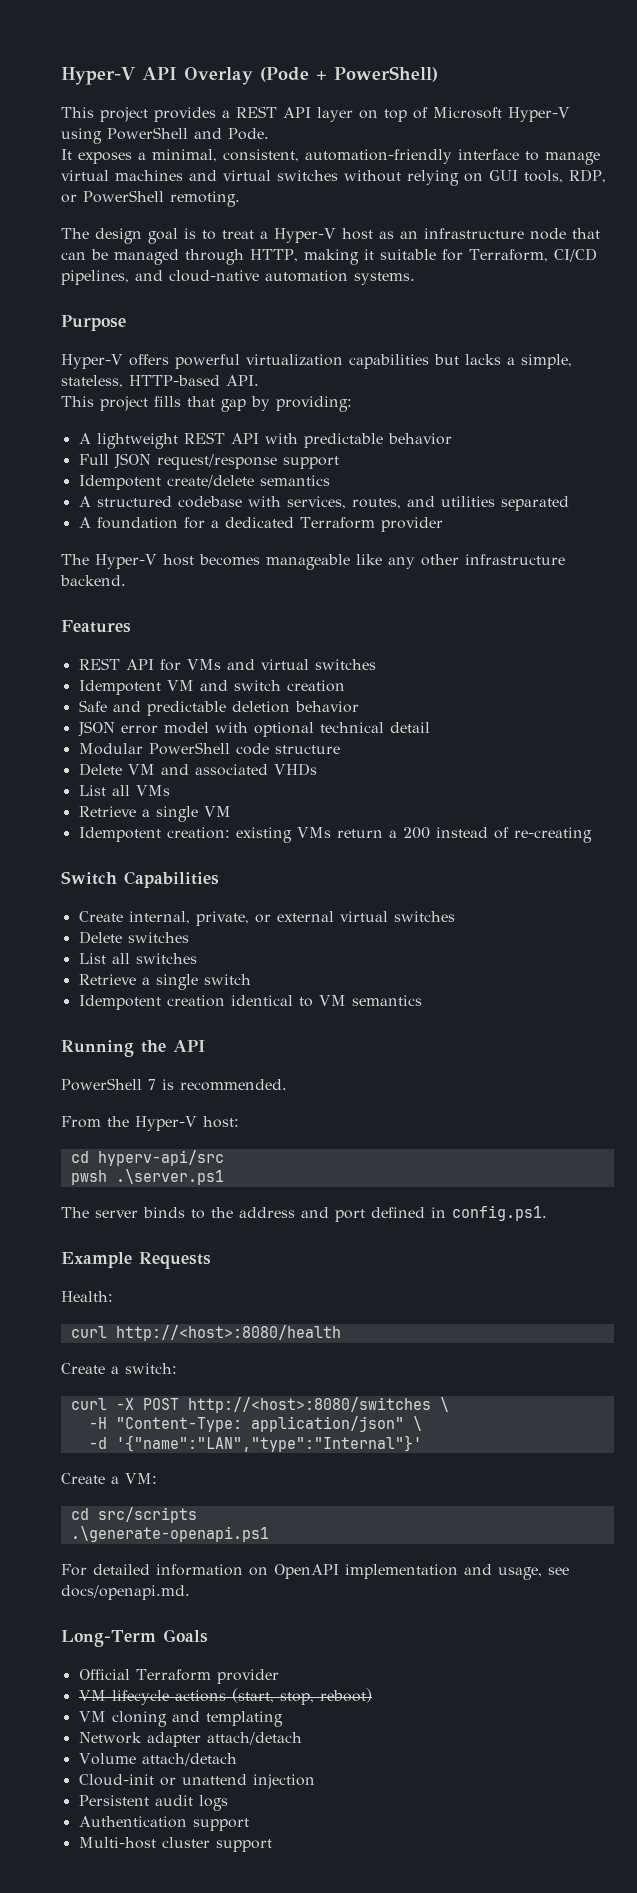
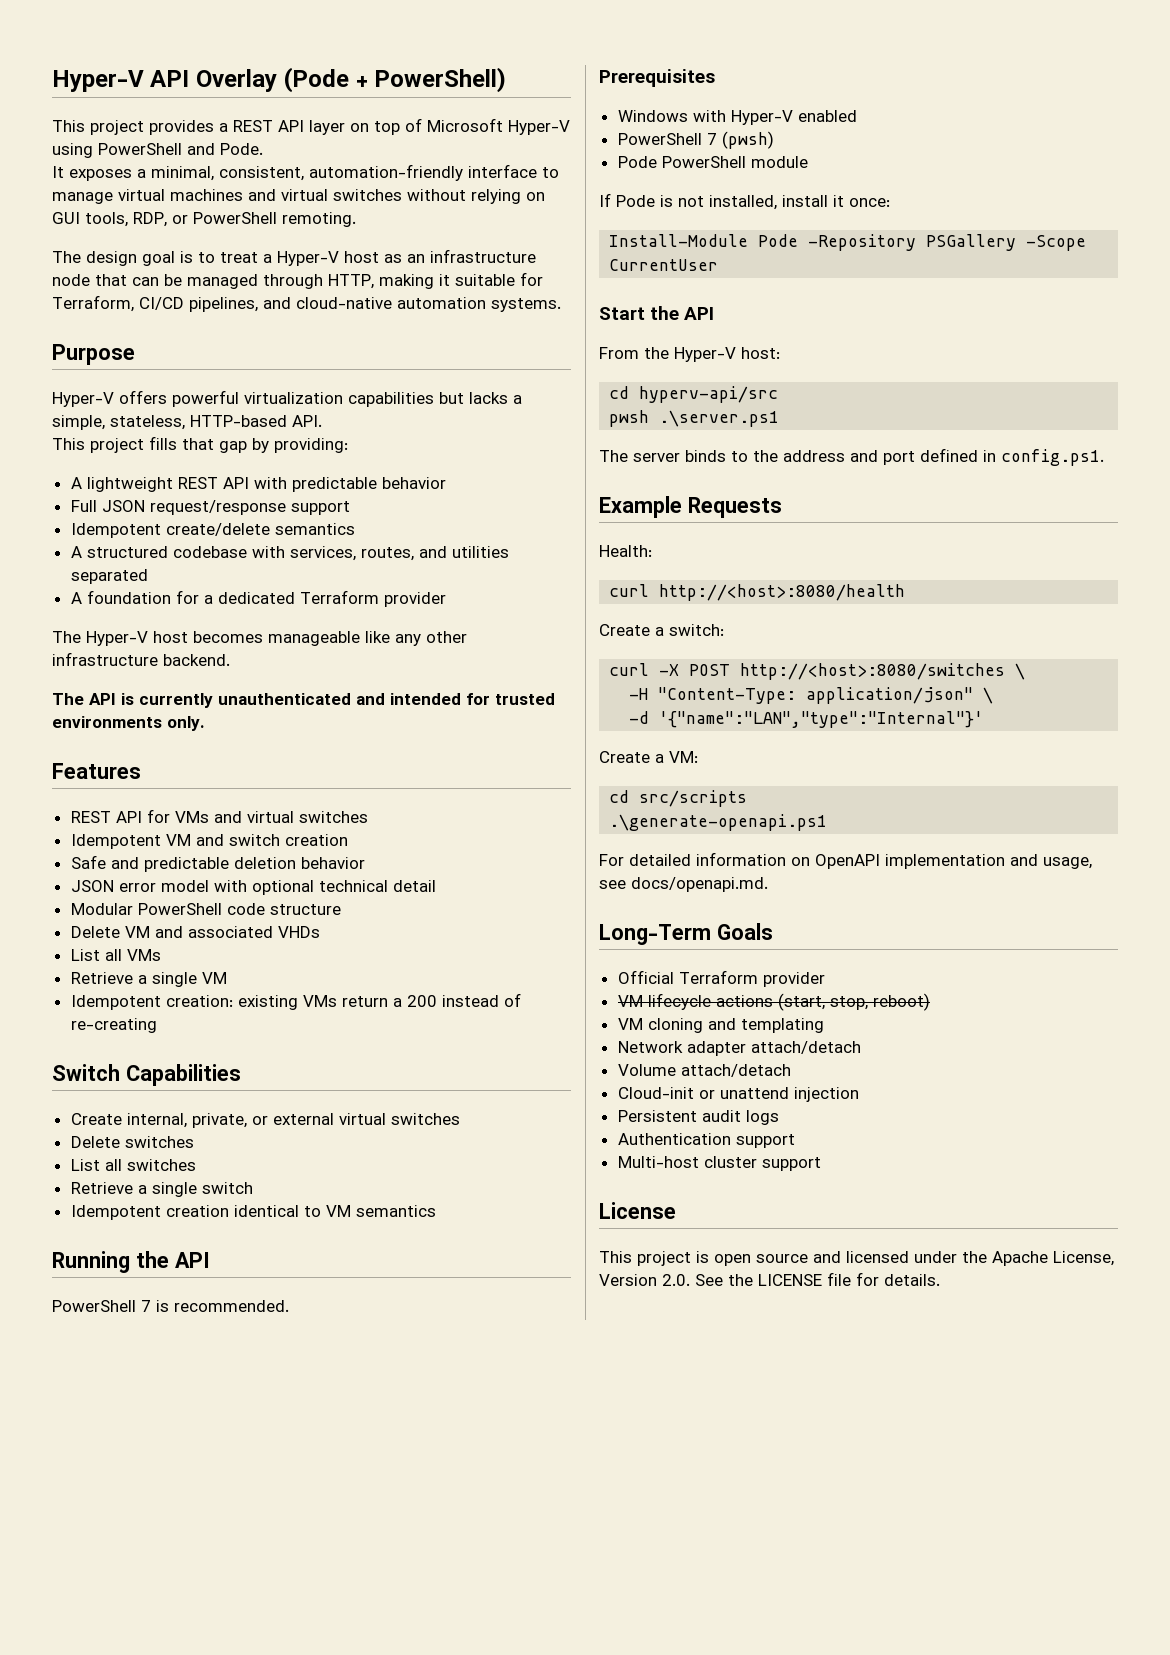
(126, 580) none -> [52,693,555,708] [52,716,205,731] // The API is currently unauthenticated and intended for trusted environments only.
(287, 1085) none -> [599,69,715,87] [617,110,857,125] [617,131,774,149] [617,156,808,168] [599,193,890,210] [609,234,1087,251] [609,259,719,271] [599,306,715,320] // Prerequisites // Windows with Hyper-V enabled // PowerShell 7 (pwsh) // Pode PowerShell module // If Pode is not installed, install it once: // Install-Module Pode -Repository PSGallery -Scope CurrentUser // Start the API
(272, 1845) none -> [599,1202,676,1219] [599,1251,1114,1266] [599,1272,940,1286] // License // This project is open source and licensed under the Apache License, Version 2.0. See the LICENSE file for details.

